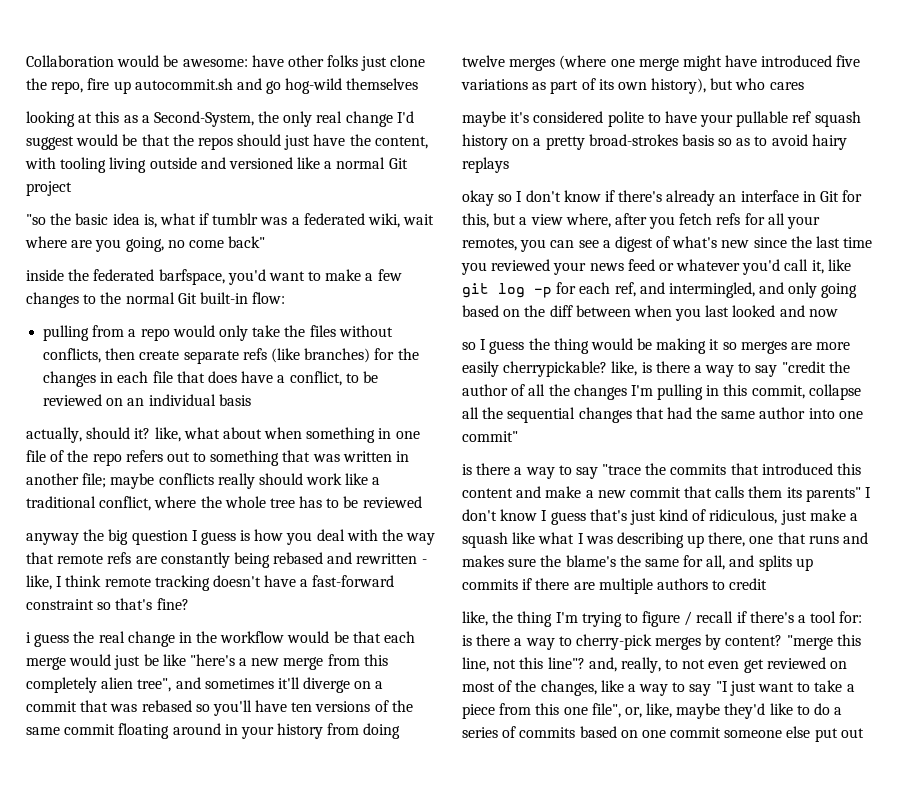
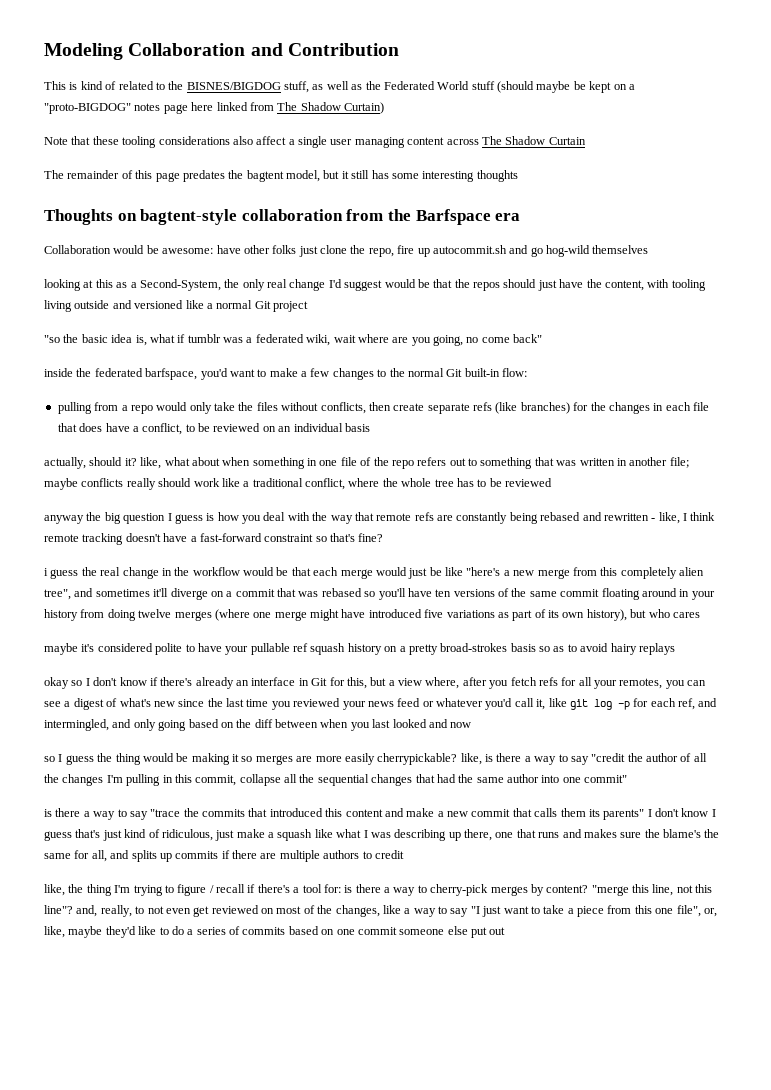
(26, 61) none -> [44,43,399,60] [44,81,635,93] [44,102,384,114] [44,136,586,148] [44,170,518,182] [44,209,521,225] Modeling Collaboration and Contribution // This is kind of related to the BISNES/BIGDOG stuff, as well as the Federated World stuff (should maybe be kept on a "proto-BIGDOG" notes page here linked from The Shadow Curtain) // Note that these tooling considerations also affect a single user managing content across The Shadow Curtain // The remainder of this page predates the bagtent model, but it still has some interesting thoughts // Thoughts on bagtent-style collaboration from the Barfspace era //

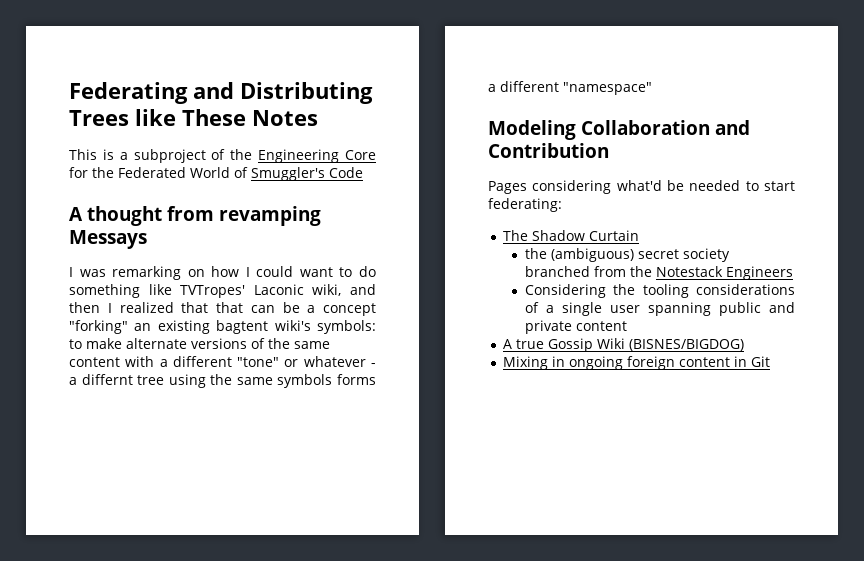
[44,43,399,60] [44,81,635,93] [44,102,384,114] [44,136,586,148] [44,170,518,182] [44,209,521,225] [44,245,649,257] [44,279,706,291] [44,300,308,312] [44,334,543,346] [44,368,527,380] [57,402,709,414] [57,423,370,435] [44,457,689,469] [44,478,552,490] [44,512,716,524] [44,533,384,545] [44,567,704,579] [44,588,715,600] [44,609,700,621] [44,643,675,655] [44,677,707,689] [44,698,718,710] [44,719,472,731] [44,753,707,765] [44,774,628,786] [44,808,716,820] [44,829,720,841] [44,850,404,862] [44,884,713,896] [44,905,717,917] [44,926,506,938] Modeling Collaboration and Contribution // This is kind of related to the BISNES/BIGDOG stuff, as well as the Federated World stuff (should maybe be kept on a "proto-BIGDOG" notes page here linked from The Shadow Curtain) // Note that these tooling considerations also affect a single user managing content across The Shadow Curtain // The remainder of this page predates the bagtent model, but it still has some interesting thoughts // Thoughts on bagtent-style collaboration from the Barfspace era // Collaboration would be awesome: have other folks just clone the repo, fire up autocommit.sh and go hog-wild themselves // looking at this as a Second-System, the only real change I'd suggest would be that the repos should just have the content, with tooling living outside and versioned like a normal Git project // "so the basic idea is, what if tumblr was a federated wiki, wait where are you going, no come back" // inside the federated barfspace, you'd want to make a few changes to the normal Git built-in flow: // pulling from a repo would only take the files without conflicts, then create separate refs (like branches) for the changes in each file that does have a conflict, to be reviewed on an individual basis // actually, should it? like, what about when something in one file of the repo refers out to something that was written in another file; maybe conflicts really should work like a traditional conflict, where the whole tree has to be reviewed // anyway the big question I guess is how you deal with the way that remote refs are constantly being rebased and rewritten - like, I think remote tracking doesn't have a fast-forward constraint so that's fine? // i guess the real change in the workflow would be that each merge would just be like "here's a new merge from this completely alien tree", and sometimes it'll diverge on a commit that was rebased so you'll have ten versions of the same commit floating around in your history from doing twelve merges (where one merge might have introduced five variations as part of its own history), but who cares // maybe it's considered polite to have your pullable ref squash history on a pretty broad-strokes basis so as to avoid hairy replays // okay so I don't know if there's already an interface in Git for this, but a view where, after you fetch refs for all your remotes, you can see a digest of what's new since the last time you reviewed your news feed or whatever you'd call it, like git log -p for each ref, and intermingled, and only going based on the diff between when you last looked and now // so I guess the thing would be making it so merges are more easily cherrypickable? like, is there a way to say "credit the author of all the changes I'm pulling in this commit, collapse all the sequential changes that had the same author into one commit" // is there a way to say "trace the commits that introduced this content and make a new commit that calls them its parents" I don't know I guess that's just kind of ridiculous, just make a squash like what I was describing up there, one that runs and makes sure the blame's the same for all, and splits up commits if there are multiple authors to credit // like, the thing I'm trying to figure / recall if there's a tool for: is there a way to cherry-pick merges by content? "merge this line, not this line"? and, really, to not even get reviewed on most of the changes, like a way to say "I just want to take a piece from this one file", or, like, maybe they'd like to do a series of commits based on one commit someone else put out -> [69,82,373,104] [69,109,318,126] [69,149,376,163] [69,167,363,181] [69,206,322,226] [69,230,147,249] [69,266,376,280] [69,284,376,298] [69,302,376,316] [69,320,376,334] [69,338,330,349] [69,356,376,367] [69,374,376,388] [488,81,652,95] [488,120,751,140] [488,143,609,158] [488,180,795,194] [488,198,562,212] [503,230,640,241] [524,248,730,262] [524,266,793,280] [524,284,795,298] [524,302,795,316] [524,320,627,334] [503,338,745,352] [503,356,771,370] Federating and Distributing Trees like These Notes // This is a subproject of the Engineering Core for the Federated World of Smuggler's Code // A thought from revamping Messays // I was remarking on how I could want to do something like TVTropes' Laconic wiki, and then I realized that that can be a concept "forking" an existing bagtent wiki's symbols: to make alternate versions of the same content with a different "tone" or whatever - a differnt tree using the same symbols forms a different "namespace" // Modeling Collaboration and Contribution // Pages considering what'd be needed to start federating: // The Shadow Curtain // the (ambiguous) secret society branched from the Notestack Engineers // Considering the tooling considerations of a single user spanning public and private content // A true Gossip Wiki (BISNES/BIGDOG) // Mixing in ongoing foreign content in Git

